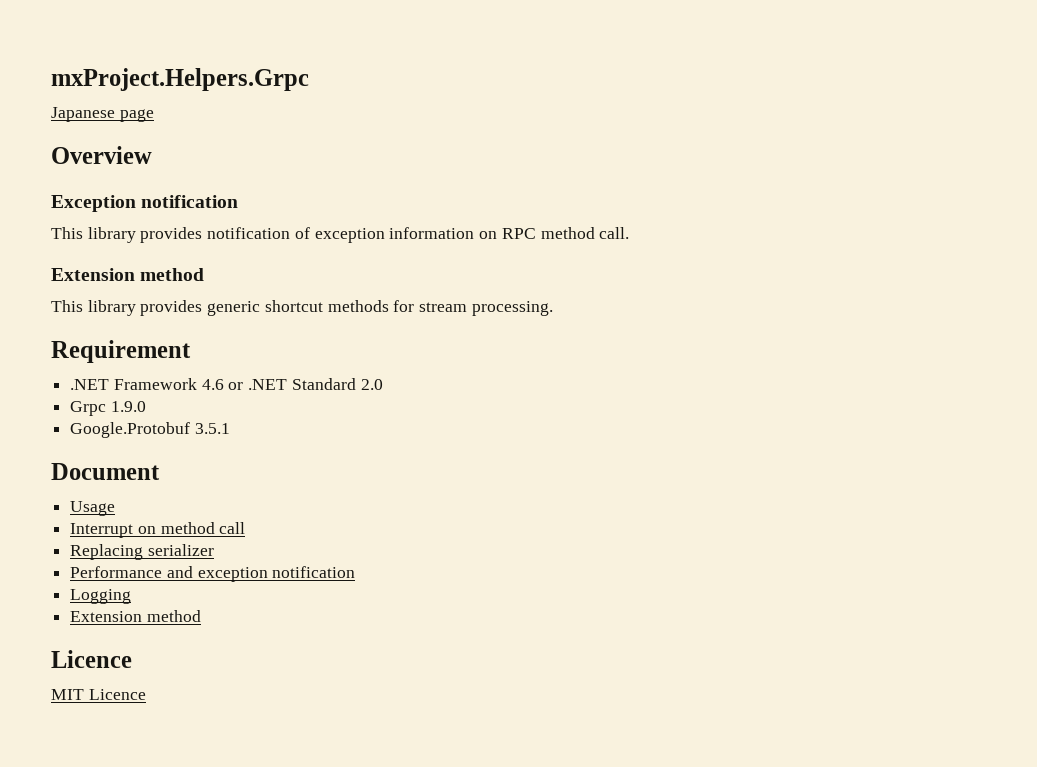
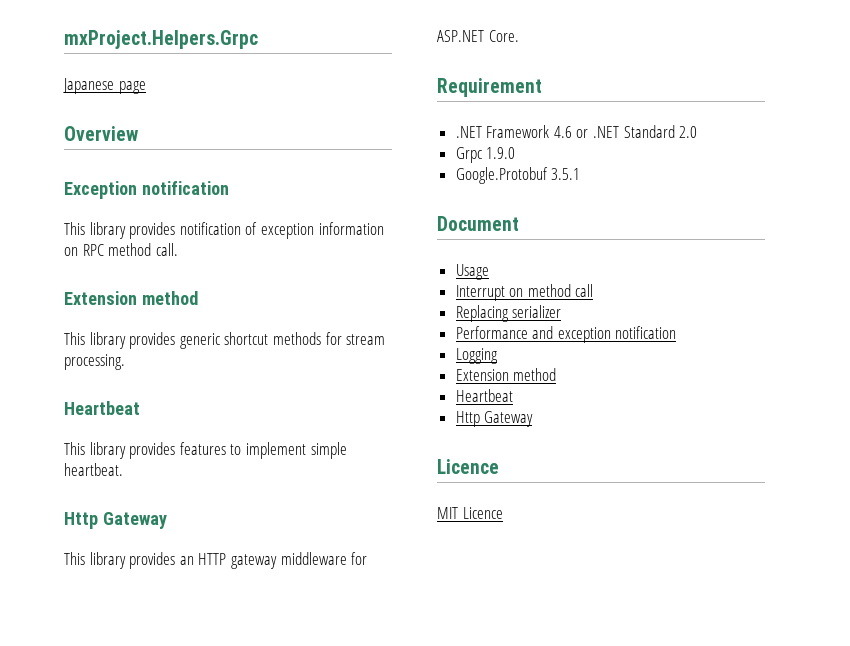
(553, 308) none -> [64,401,140,415] [64,442,347,459] [64,463,123,476] [64,512,167,529] [64,552,368,569] [437,30,519,42] // Heartbeat // This library provides features to implement simple heartbeat. // Http Gateway // This library provides an HTTP gateway middleware for ASP.NET Core.
(201, 616) none -> [455,389,513,402] [455,411,534,427] // Heartbeat // Http Gateway

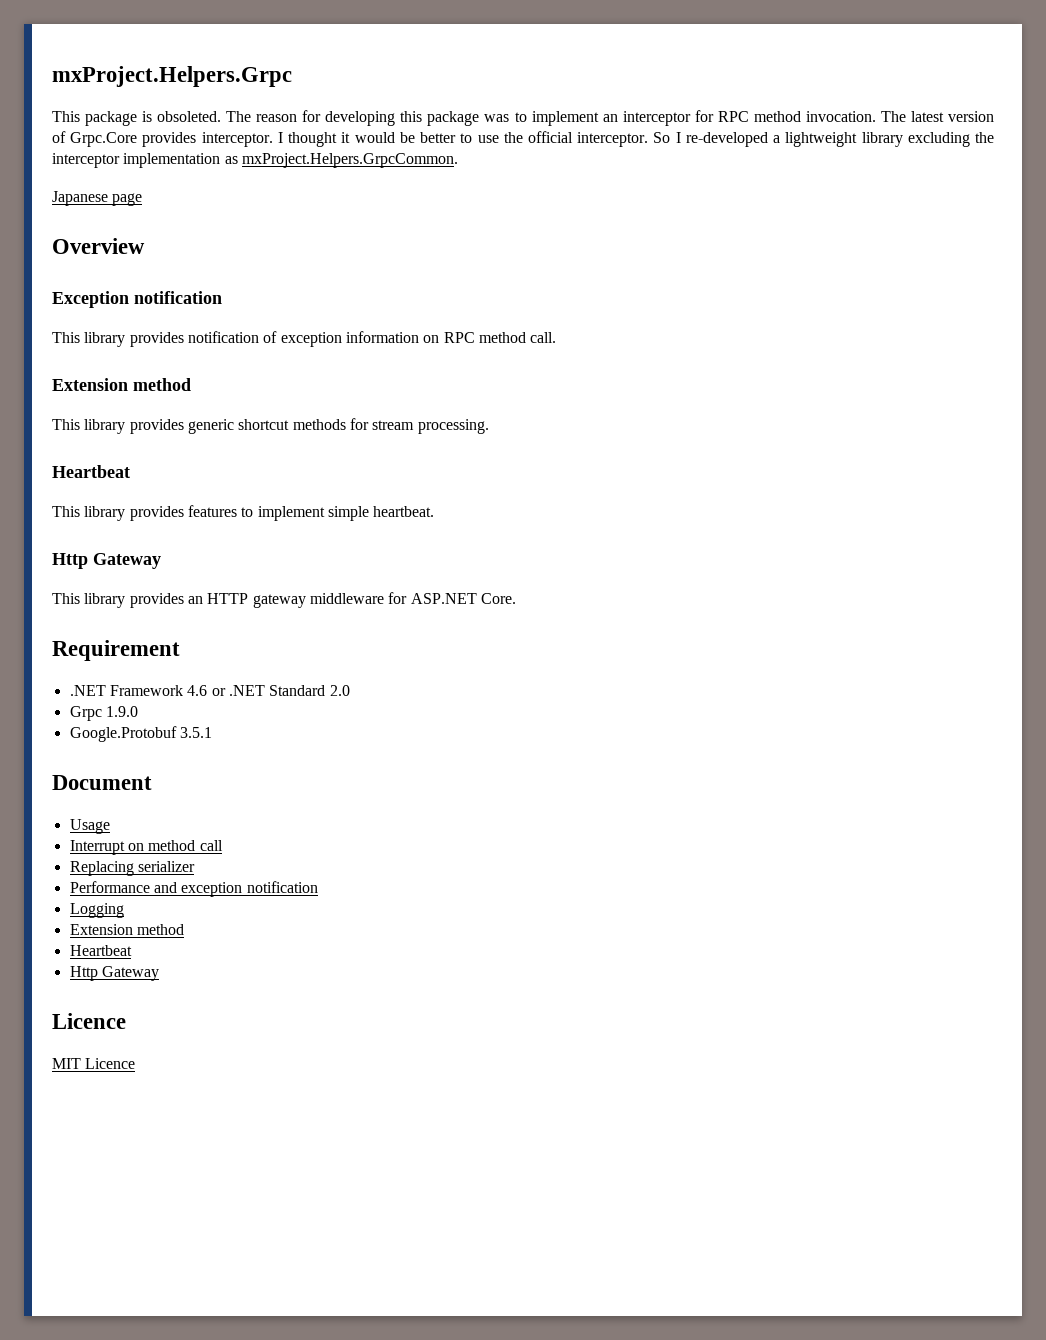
(258, 39) none -> [52,110,994,126] [52,131,995,147] [52,153,458,168] // This package is obsoleted. The reason for developing this package was to implement an interceptor for RPC method invocation. The latest version of Grpc.Core provides interceptor. I thought it would be better to use the official interceptor. So I re-developed a lightweight library excluding the interceptor implementation as mxProject.Helpers.GrpcCommon.

